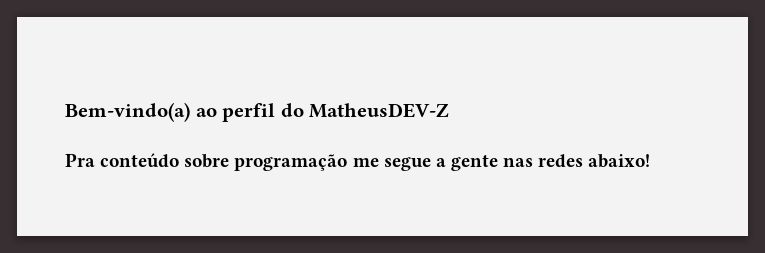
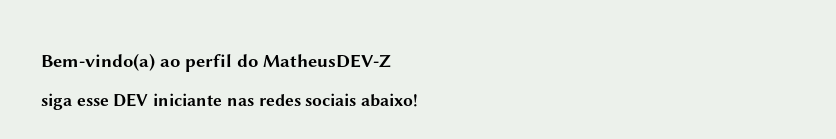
[65,153,498,171] Pra conteúdo sobre programação me segue a gente -> [41,93,223,110] siga esse DEV iniciante
(584, 161) none -> [305,93,357,106] sociais

